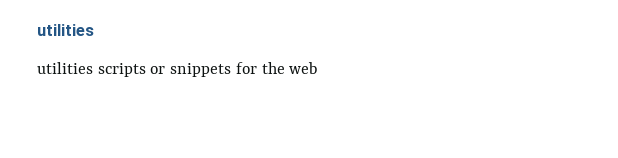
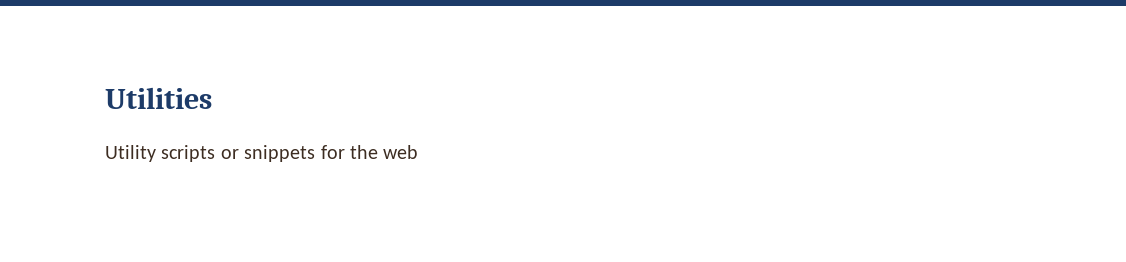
[37,24,94,36] [37,62,93,74] utilities // utilities -> [105,87,212,109] [105,145,156,162] Utilities // Utility

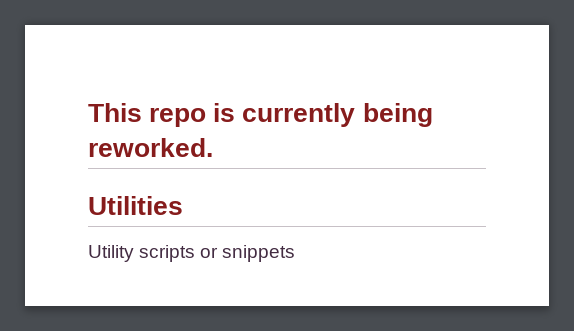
(105, 98) none -> [88,103,433,127] [88,138,213,157] This repo is currently being reworked. //
[320,145,419,159] for the web -> (296, 253) none

